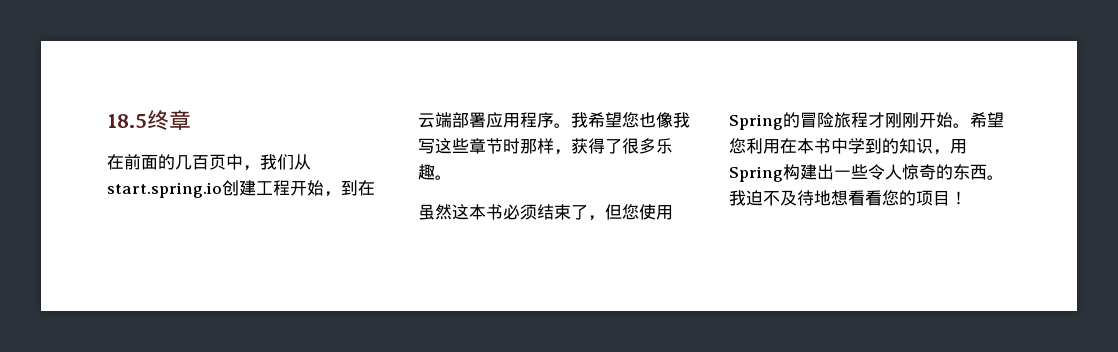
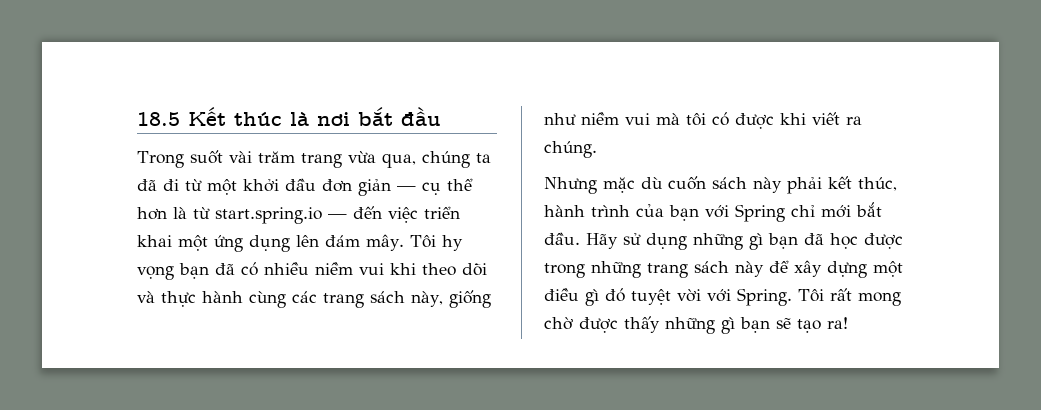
[147,110,191,130] [107,154,311,171] [107,180,375,198] [418,112,690,128] [418,138,673,155] [418,164,452,180] [418,204,673,221] [729,112,1004,130] [729,138,967,155] [729,164,1004,182] [729,190,967,206] 终章 // 在前面的几百页中，我们从start.spring.io创建工程开始，到在云端部署应用程序。我希望您也像我写这些章节时那样，获得了很多乐趣。 // 虽然这本书必须结束了，但您使用Spring的冒险旅程才刚刚开始。希望您利用在本书中学到的知识，用Spring构建出一些令人惊奇的东西。我迫不及待地想看看您的项目！ -> [188,107,441,126] [137,150,491,168] [137,178,473,196] [137,206,460,224] [137,234,463,252] [137,262,487,280] [137,290,491,308] [544,112,862,129] [544,141,597,158] [544,176,897,194] [544,202,882,222] [544,232,903,250] [544,260,903,278] [544,288,901,306] [544,316,848,334] Kết thúc là nơi bắt đầu // Trong suốt vài trăm trang vừa qua, chúng ta đã đi từ một khởi đầu đơn giản — cụ thể hơn là từ start.spring.io — đến việc triển khai một ứng dụng lên đám mây. Tôi hy vọng bạn đã có nhiều niềm vui khi theo dõi và thực hành cùng các trang sách này, giống như niềm vui mà tôi có được khi viết ra chúng. // Nhưng mặc dù cuốn sách này phải kết thúc, hành trình của bạn với Spring chỉ mới bắt đầu. Hãy sử dụng những gì bạn đã học được trong những trang sách này để xây dựng một điều gì đó tuyệt vời với Spring. Tôi rất mong chờ được thấy những gì bạn sẽ tạo ra!

